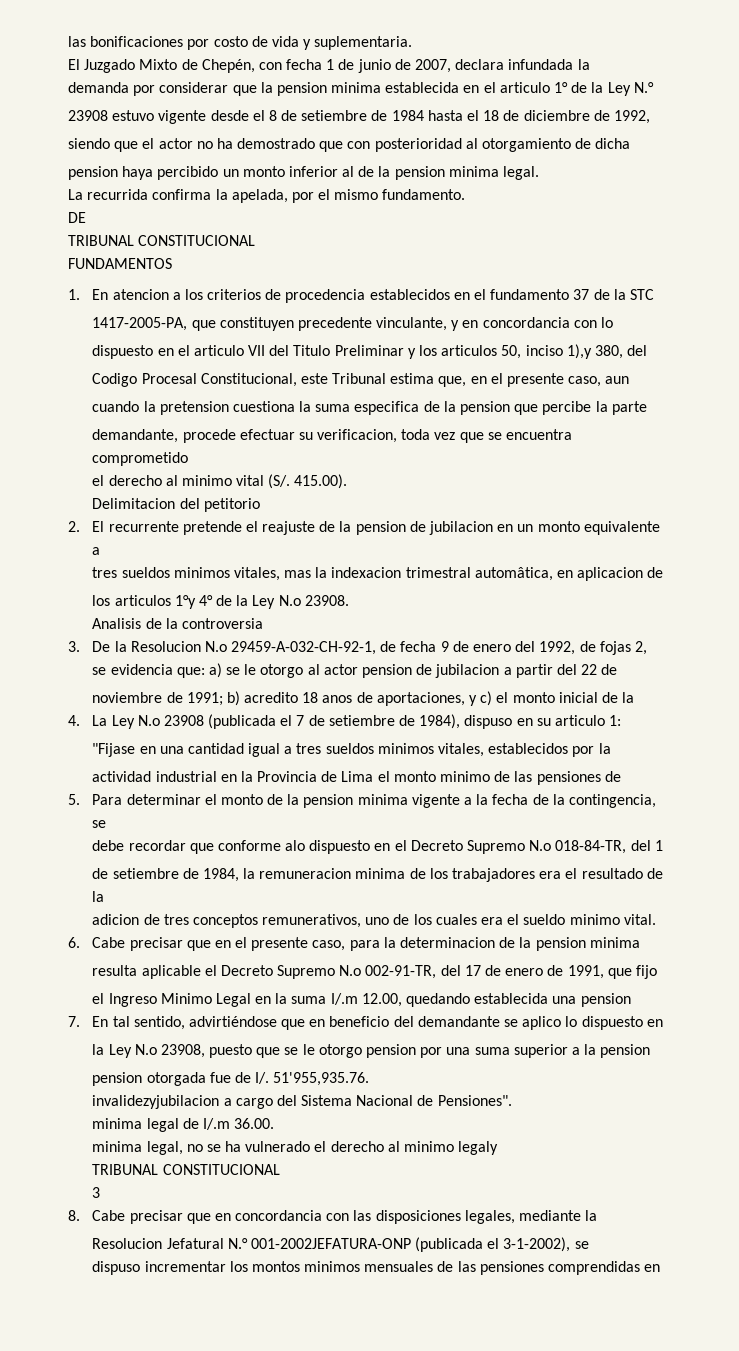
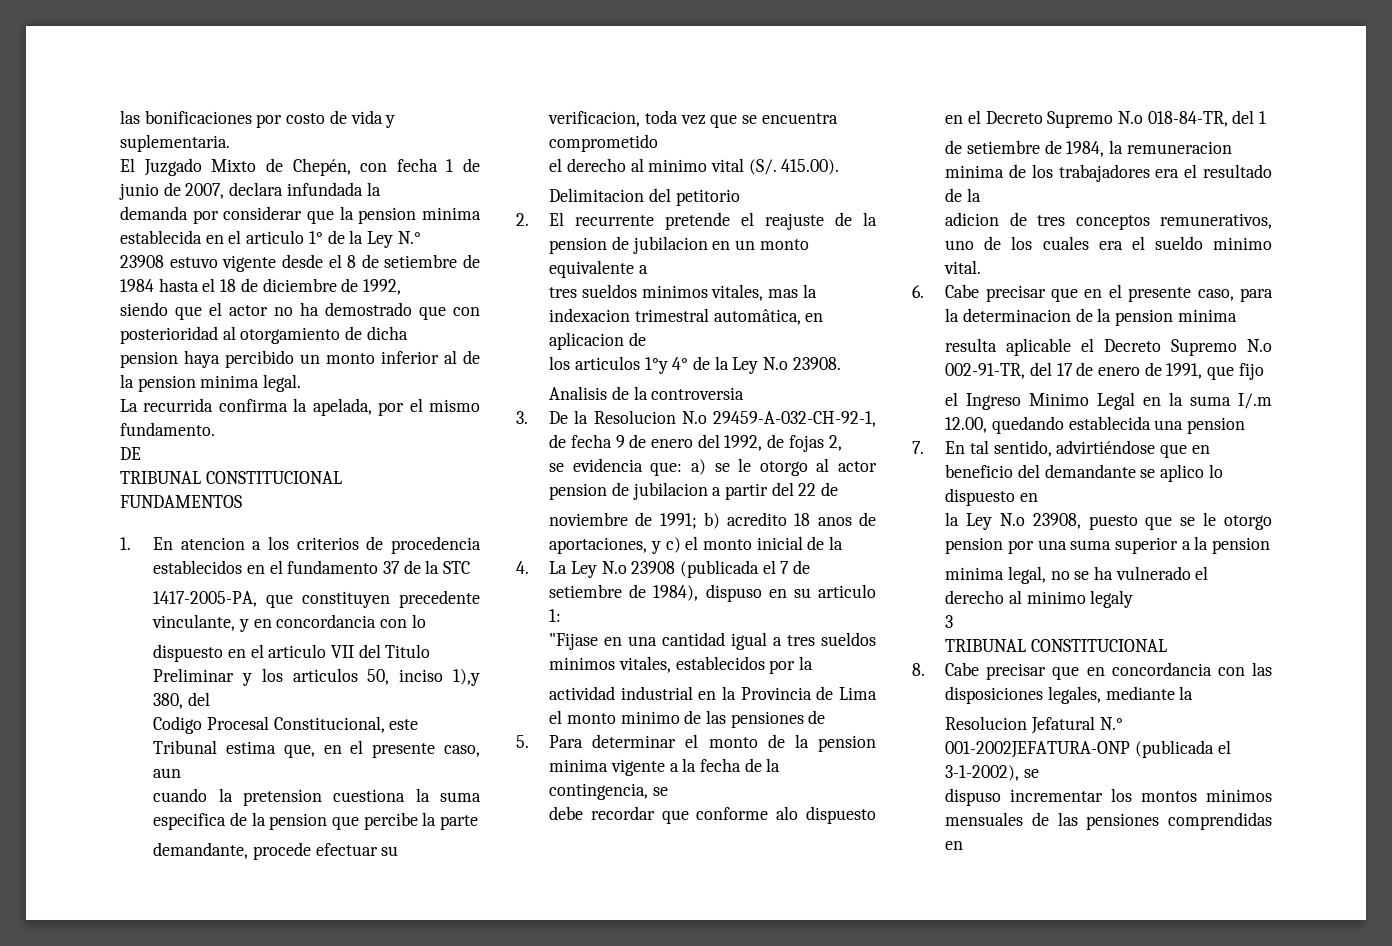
[92,1072,370,1086] [92,1095,512,1109] [92,1118,275,1132] // pension otorgada fue de I/. 51'955,935.76. // invalidezyjubilacion a cargo del Sistema Nacional de Pensiones". // minima legal de I/.m 36.00. -> (1271, 545) none
[92,1164,280,1175] [92,1187,101,1198] // TRIBUNAL CONSTITUCIONAL // 3 -> [945,615,954,628] [945,639,1167,652] // 3 // TRIBUNAL CONSTITUCIONAL

